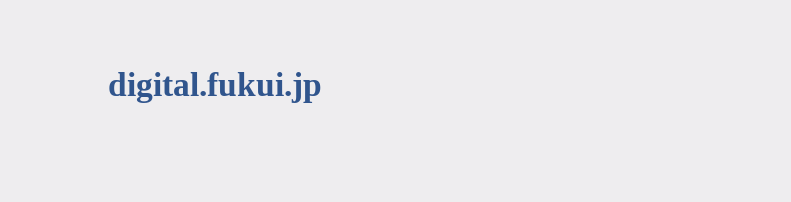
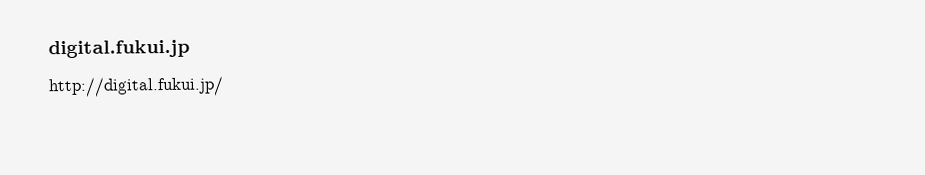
(322, 87) none -> [48,76,224,98] // http://digital.fukui.jp/

